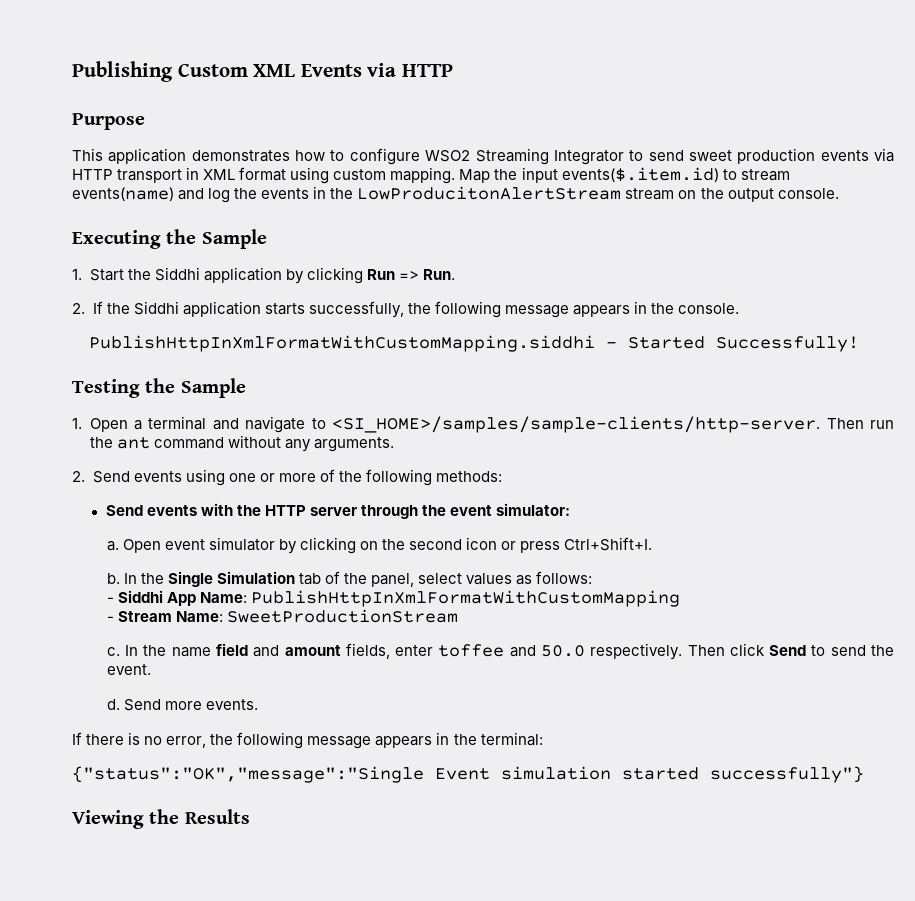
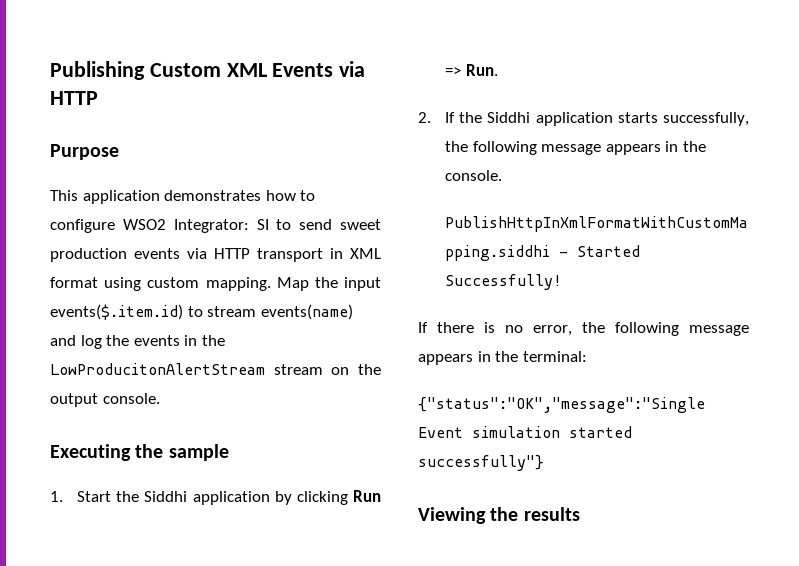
[475,148,624,165] Streaming Integrator -> [173,219,269,233] Integrator: SI
[201,229,267,249] Sample -> [168,444,229,461] sample
[72,378,246,398] [72,416,894,433] [89,435,394,452] [72,469,502,486] [105,503,571,519] [106,537,653,554] [106,571,593,587] [106,590,680,607] [106,609,458,623] [106,643,895,660] [106,664,151,675] [106,699,258,711] // Testing the Sample // 1. Open a terminal and navigate to <SI_HOME>/samples/sample-clients/http-server. Then run the ant command without any arguments. // 2. Send events using one or more of the following methods: // Send events with the HTTP server through the event simulator: // a. Open event simulator by clicking on the second icon or press Ctrl+Shift+I. // b. In the Single Simulation tab of the panel, select values as follows: // - Siddhi App Name: PublishHttpInXmlFormatWithCustomMapping // - Stream Name: SweetProductionStream // c. In the name field and amount fields, enter toffee and 50.0 respectively. Then click Send to send the event. // d. Send more events. -> (563, 282) none
[184,809,250,824] Results -> [523,507,580,521] results

